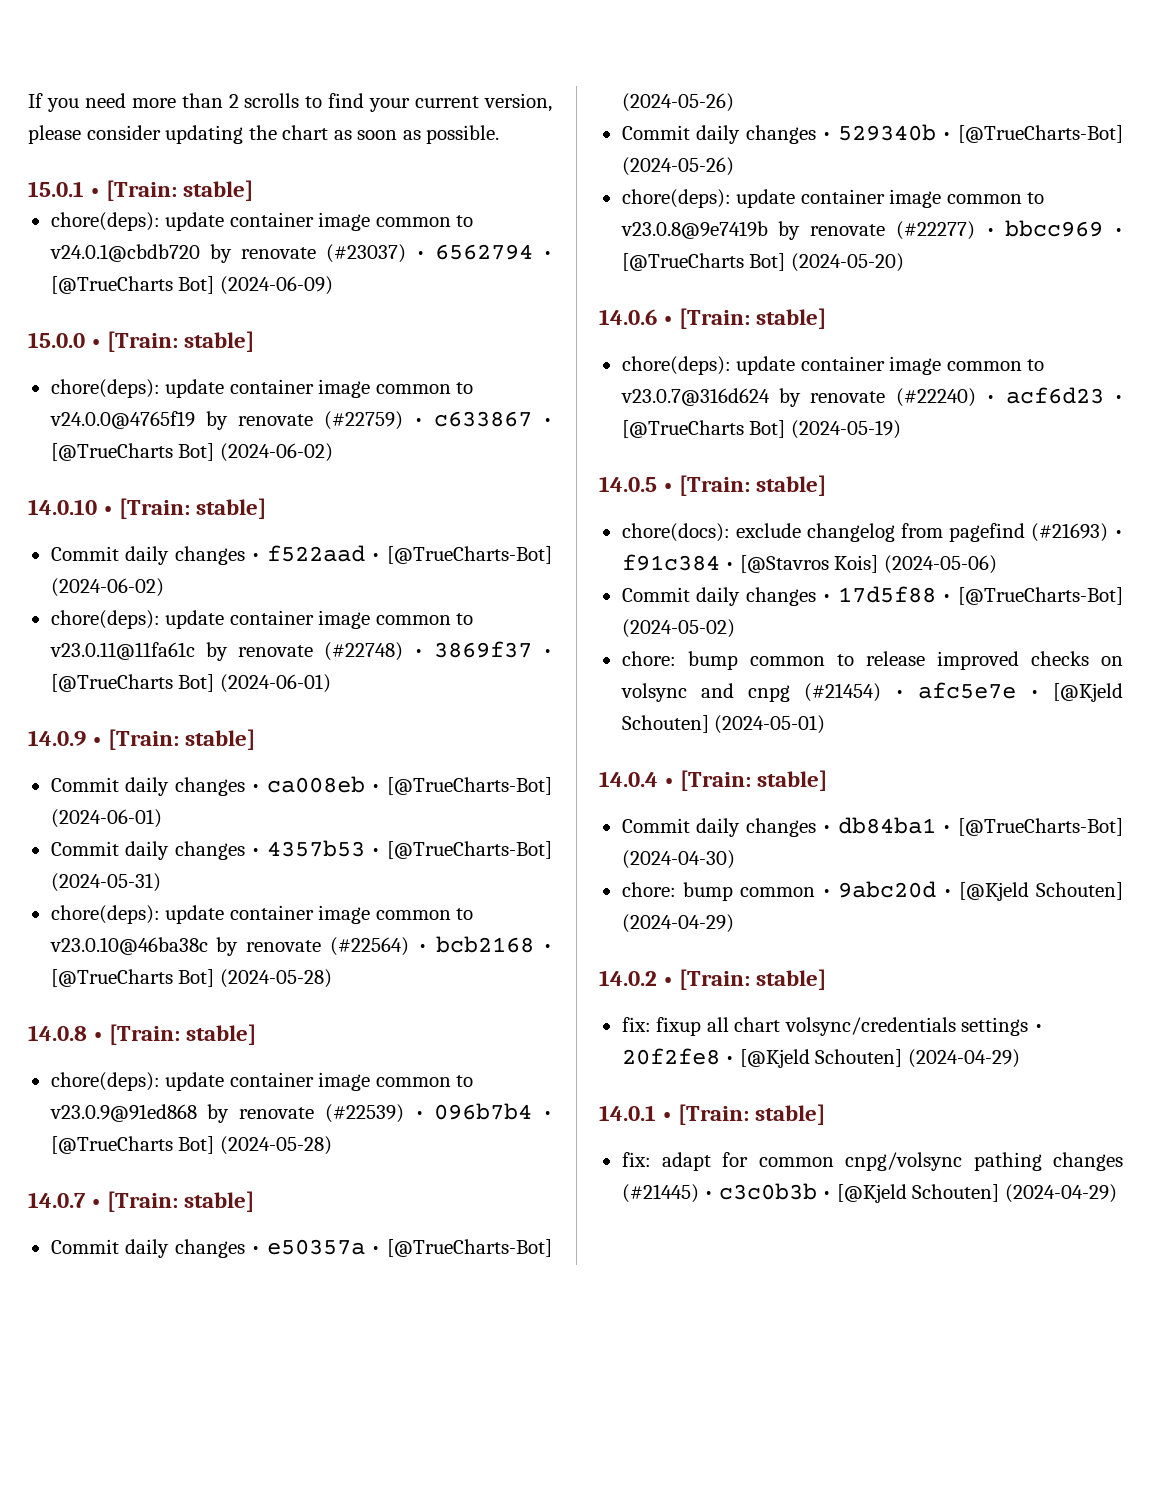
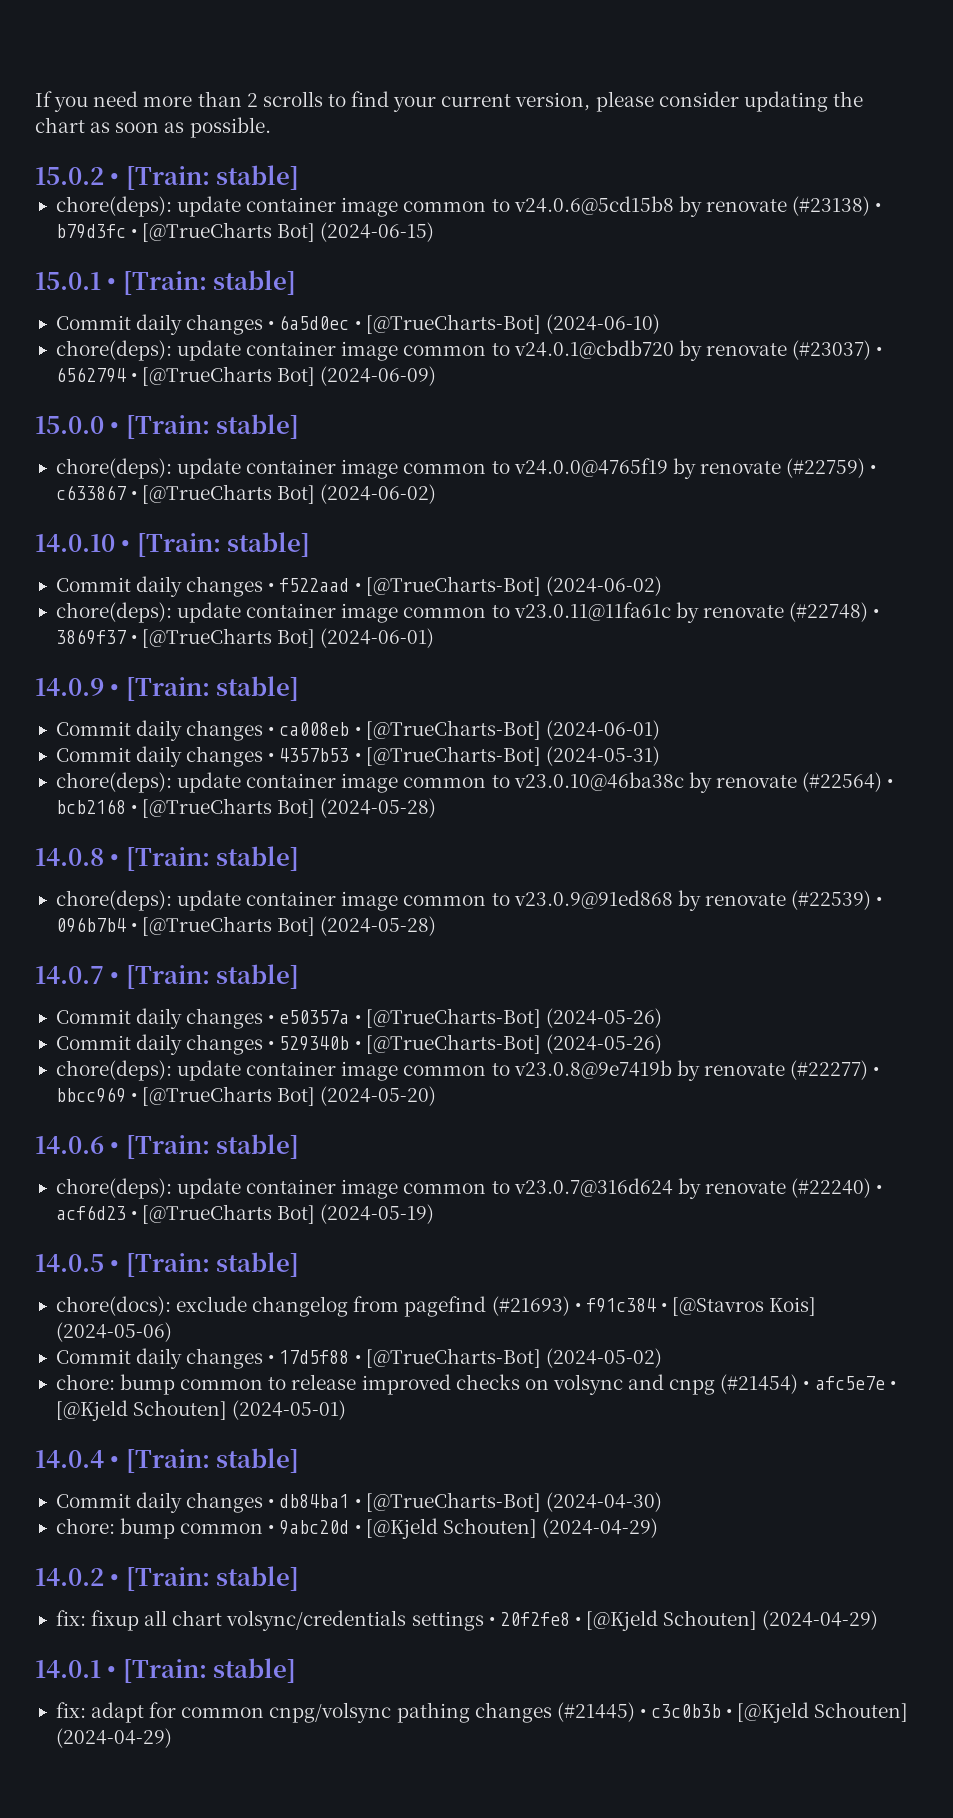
[28,180,254,201] 15.0.1 • [Train: stable] -> [35,165,300,190] [55,196,882,217] [55,222,435,242] [35,270,297,295] [55,314,660,335] 15.0.2 • [Train: stable] // chore(deps): update container image common to v24.0.6@5cd15b8 by renovate (#23138) • b79d3fc • [@TrueCharts Bot] (2024-06-15) // 15.0.1 • [Train: stable] // Commit daily changes • 6a5d0ec • [@TrueCharts-Bot] (2024-06-10)

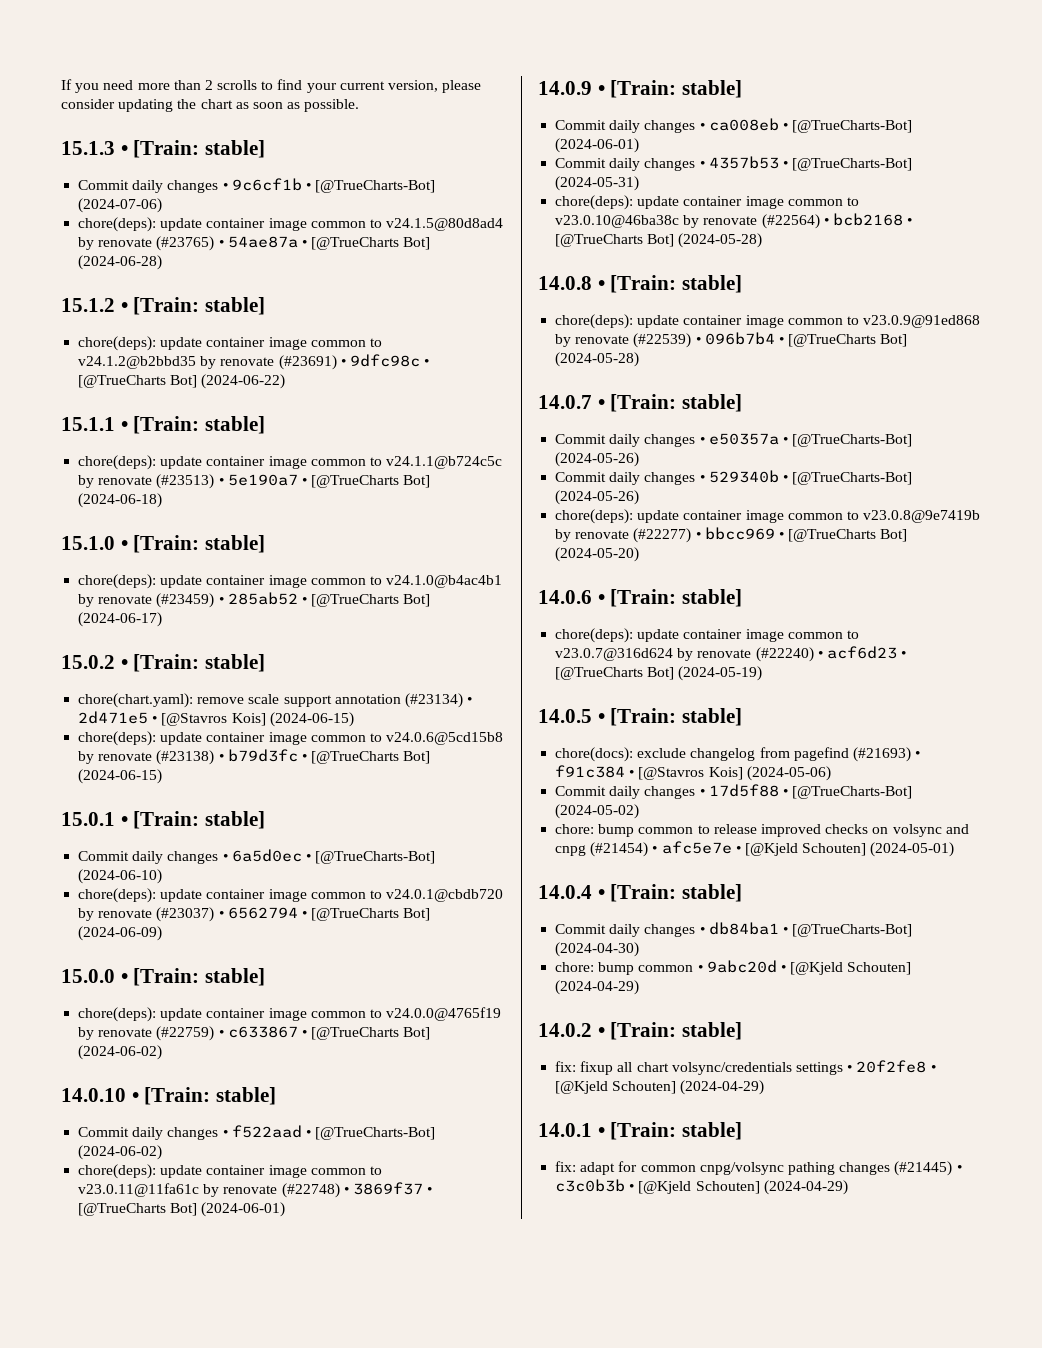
[35,165,300,190] 15.0.2 • [Train: stable] -> [61,140,266,158] [78,178,436,193] [78,198,163,213] [78,217,504,232] [78,236,431,251] [78,255,163,270] [61,297,266,315] [78,336,382,351] [78,354,430,370] [78,374,286,389] [61,416,266,434] [78,455,503,470] [78,474,431,489] [78,493,163,508] [61,535,266,553] [78,574,503,589] [78,592,431,608] [78,612,163,627] [61,654,266,672] [78,693,473,708] [78,711,354,727] 15.1.3 • [Train: stable] // Commit daily changes • 9c6cf1b • [@TrueCharts-Bot] (2024-07-06) // chore(deps): update container image common to v24.1.5@80d8ad4 by renovate (#23765) • 54ae87a • [@TrueCharts Bot] (2024-06-28) // 15.1.2 • [Train: stable] // chore(deps): update container image common to v24.1.2@b2bbd35 by renovate (#23691) • 9dfc98c • [@TrueCharts Bot] (2024-06-22) // 15.1.1 • [Train: stable] // chore(deps): update container image common to v24.1.1@b724c5c by renovate (#23513) • 5e190a7 • [@TrueCharts Bot] (2024-06-18) // 15.1.0 • [Train: stable] // chore(deps): update container image common to v24.1.0@b4ac4b1 by renovate (#23459) • 285ab52 • [@TrueCharts Bot] (2024-06-17) // 15.0.2 • [Train: stable] // chore(chart.yaml): remove scale support annotation (#23134) • 2d471e5 • [@Stavros Kois] (2024-06-15)

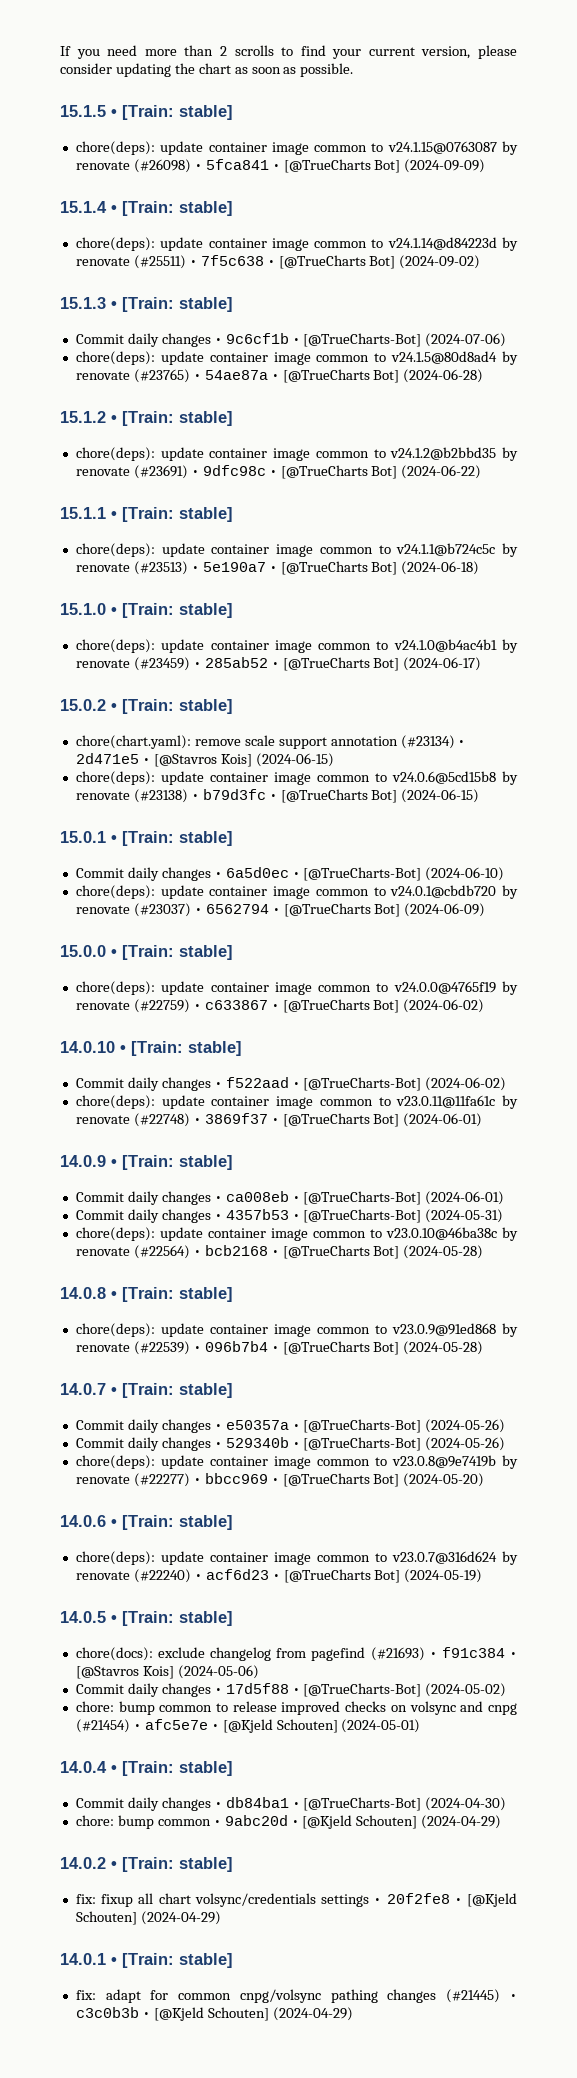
(360, 105) none -> [60,105,233,120] [75,141,518,155] [75,159,486,173] [60,201,233,216] [75,237,518,251] [75,255,481,269] // 15.1.5 • [Train: stable] // chore(deps): update container image common to v24.1.15@0763087 by renovate (#26098) • 5fca841 • [@TrueCharts Bot] (2024-09-09) // 15.1.4 • [Train: stable] // chore(deps): update container image common to v24.1.14@d84223d by renovate (#25511) • 7f5c638 • [@TrueCharts Bot] (2024-09-02)

